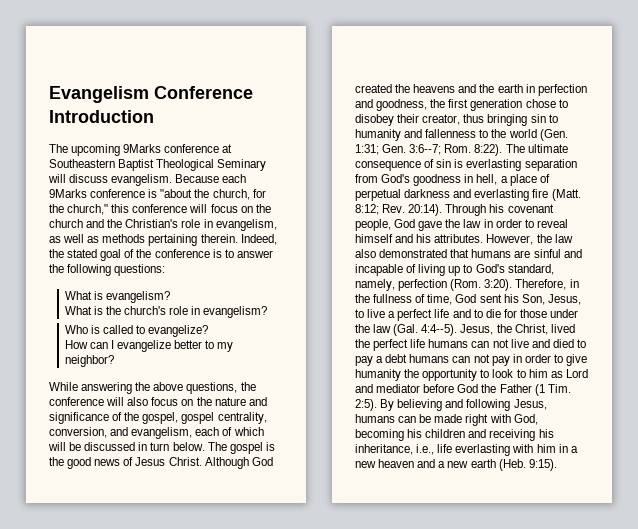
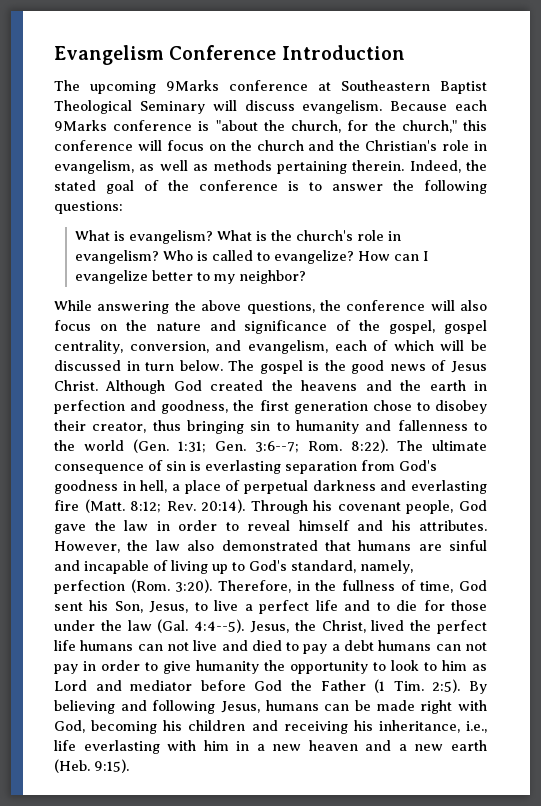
(170, 297) // -> (214, 237) none
(268, 312) // -> (160, 257) none
(208, 331) // -> (355, 257) none

